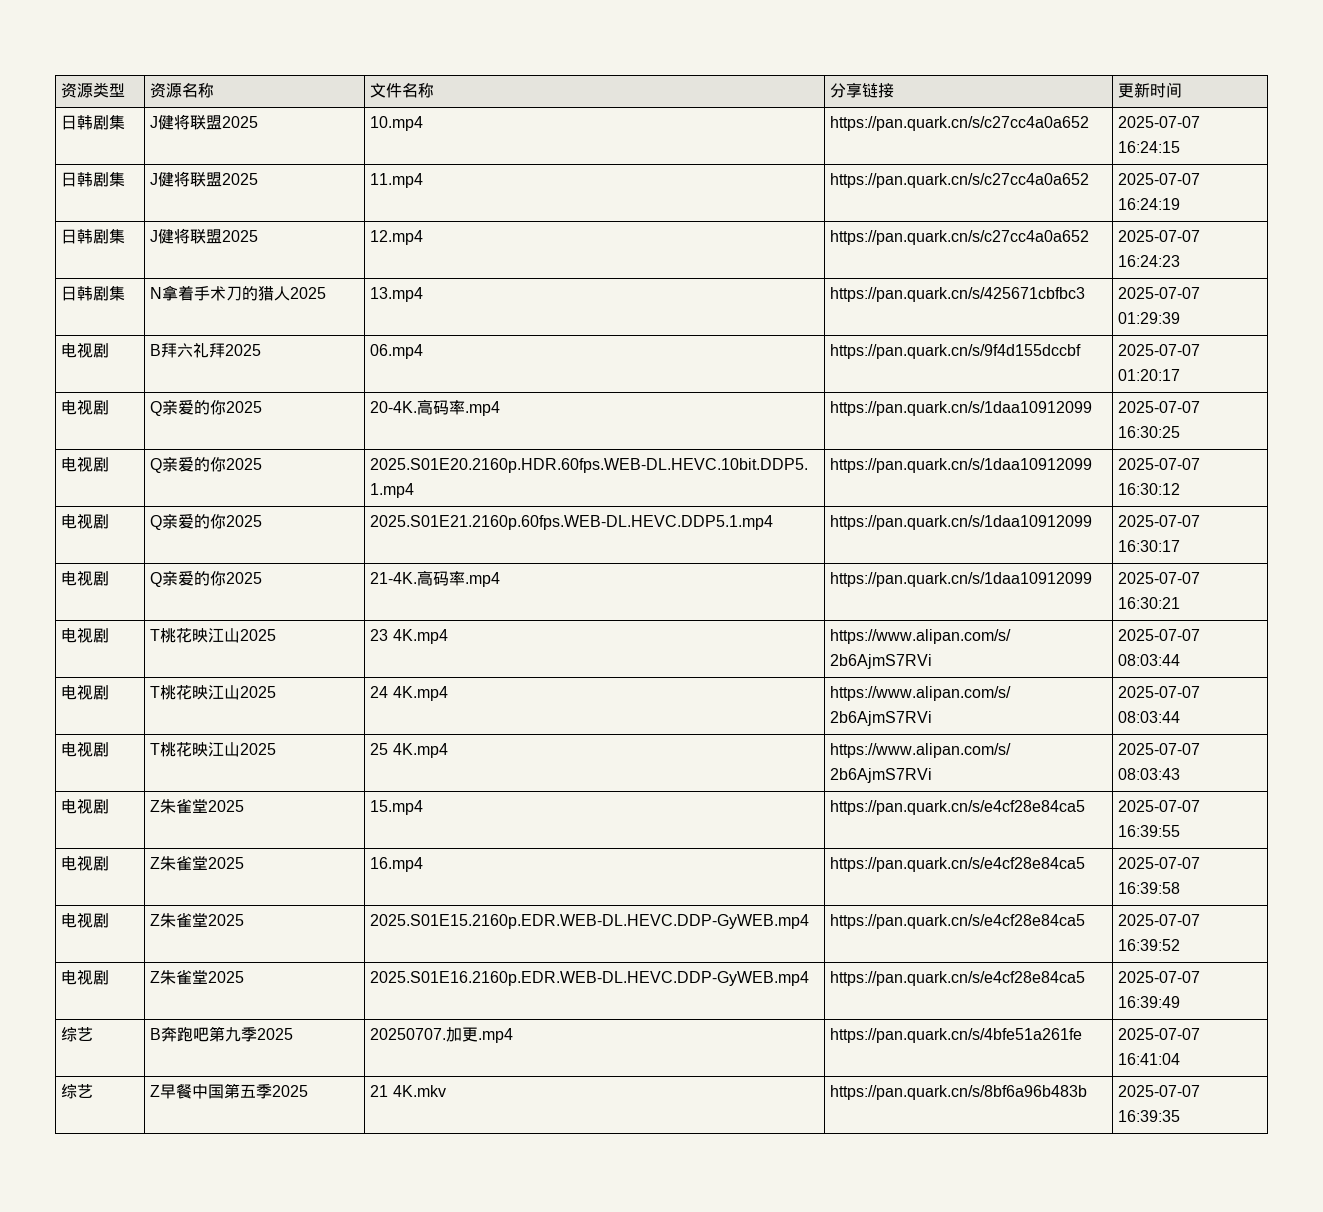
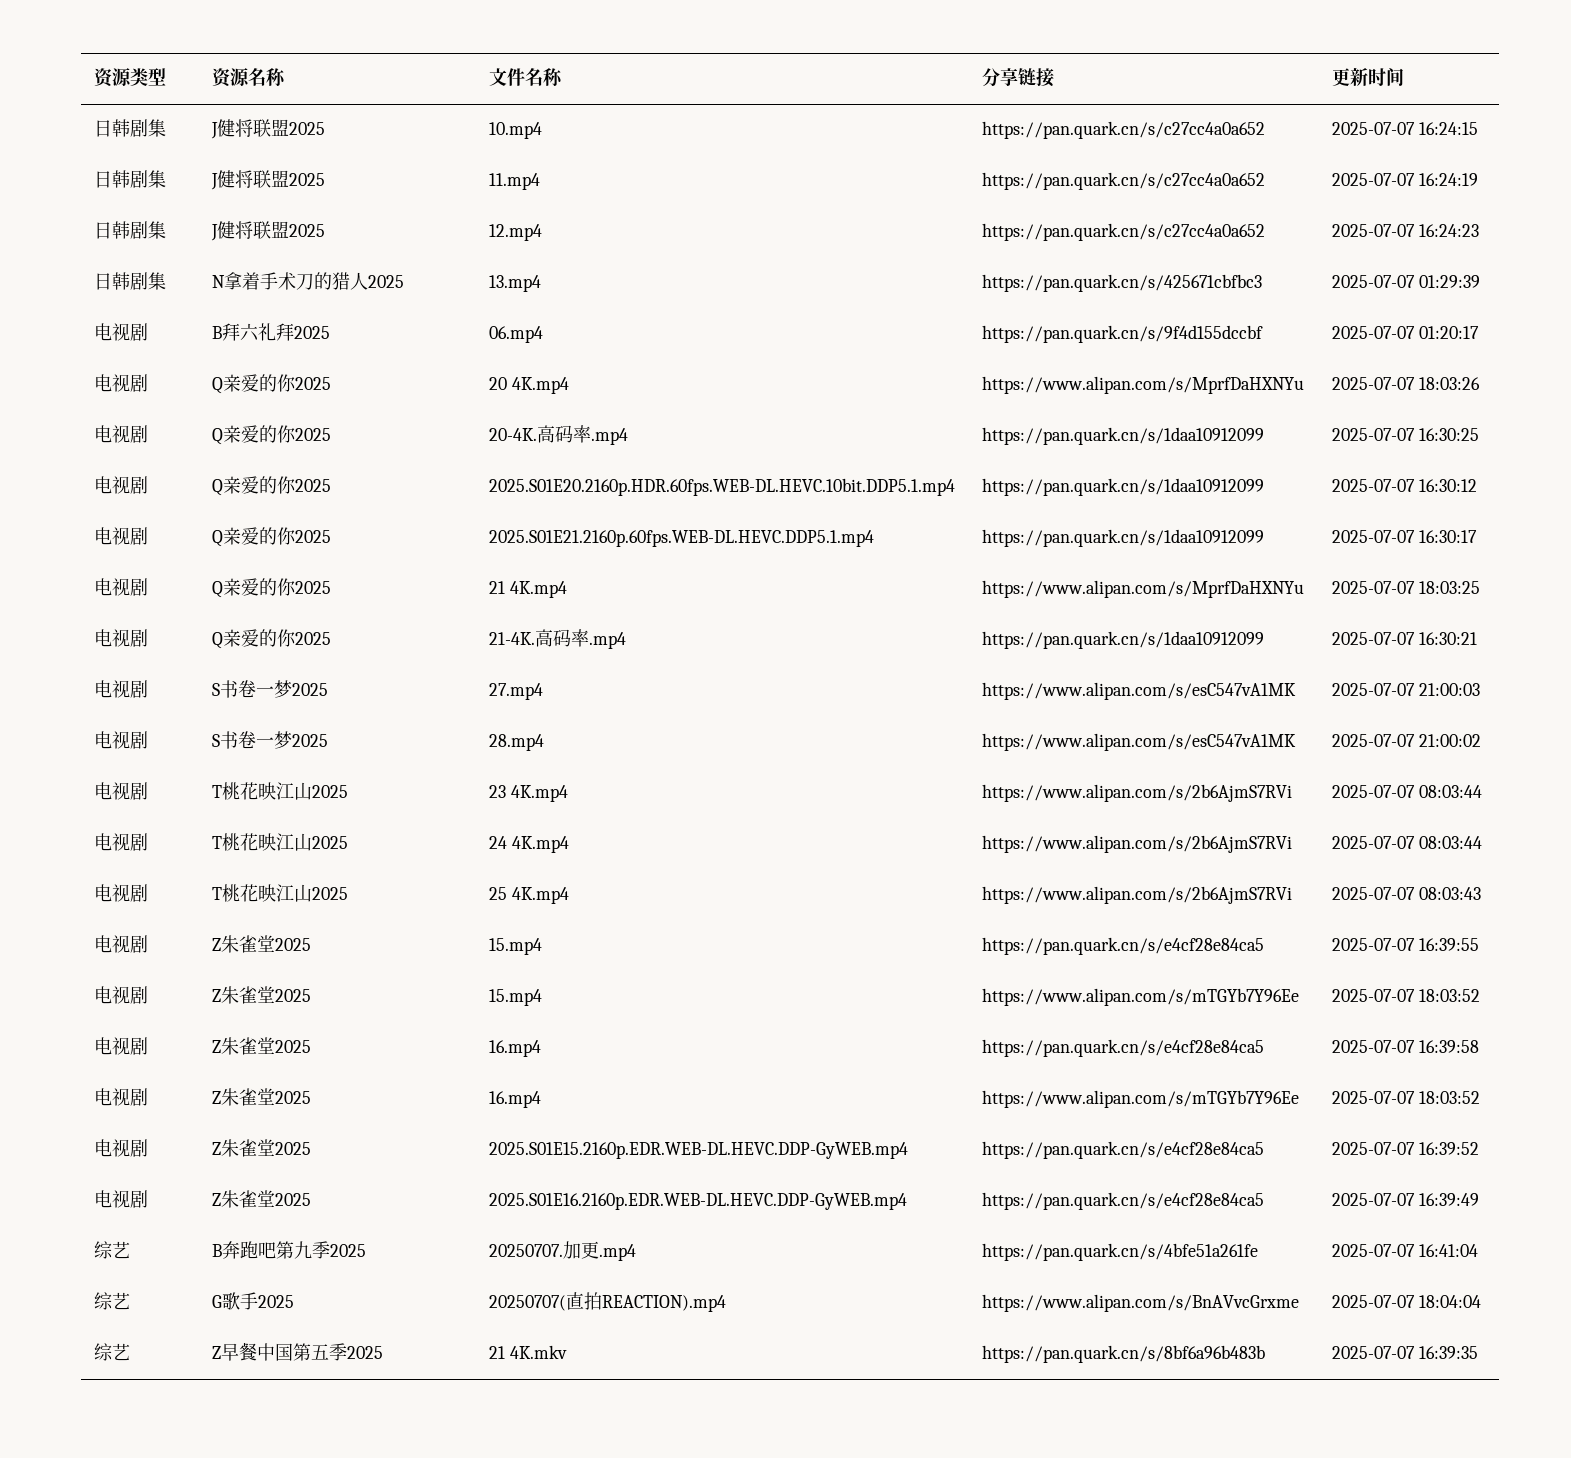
(1181, 375) none -> [94,374,149,392] [212,374,332,394] [489,377,570,394] [982,376,1305,394] [1332,377,1481,390] // 电视剧 | Q亲爱的你2025 | 20 4K.mp4 | https://www.alipan.com/s/MprfDaHXNYu | 2025-07-07 18:03:26
(1181, 546) none -> [94,578,149,596] [212,578,332,598] [489,581,568,598] [982,580,1305,598] [1332,581,1481,594] // 电视剧 | Q亲爱的你2025 | 21 4K.mp4 | https://www.alipan.com/s/MprfDaHXNYu | 2025-07-07 18:03:25
(1181, 603) none -> [94,680,149,698] [212,680,329,698] [489,683,544,700] [982,682,1297,700] [1332,683,1481,696] [94,731,149,749] [212,731,329,749] [489,734,545,751] [982,733,1297,751] [1332,734,1482,747] // 电视剧 | S书卷一梦2025 | 27.mp4 | https://www.alipan.com/s/esC547vA1MK | 2025-07-07 21:00:03 // 电视剧 | S书卷一梦2025 | 28.mp4 | https://www.alipan.com/s/esC547vA1MK | 2025-07-07 21:00:02
(1181, 831) none -> [94,986,149,1004] [212,986,312,1004] [489,989,543,1006] [982,988,1300,1006] [1332,989,1481,1002] // 电视剧 | Z朱雀堂2025 | 15.mp4 | https://www.alipan.com/s/mTGYb7Y96Ee | 2025-07-07 18:03:52
(1181, 888) none -> [94,1088,149,1106] [212,1088,312,1106] [489,1091,542,1108] [982,1090,1300,1108] [1332,1091,1481,1104] // 电视剧 | Z朱雀堂2025 | 16.mp4 | https://www.alipan.com/s/mTGYb7Y96Ee | 2025-07-07 18:03:52
(1181, 1059) none -> [94,1292,131,1310] [212,1292,295,1310] [489,1292,727,1312] [982,1294,1300,1312] [1332,1295,1482,1308] // 综艺 | G歌手2025 | 20250707(直拍REACTION).mp4 | https://www.alipan.com/s/BnAVvcGrxme | 2025-07-07 18:04:04

